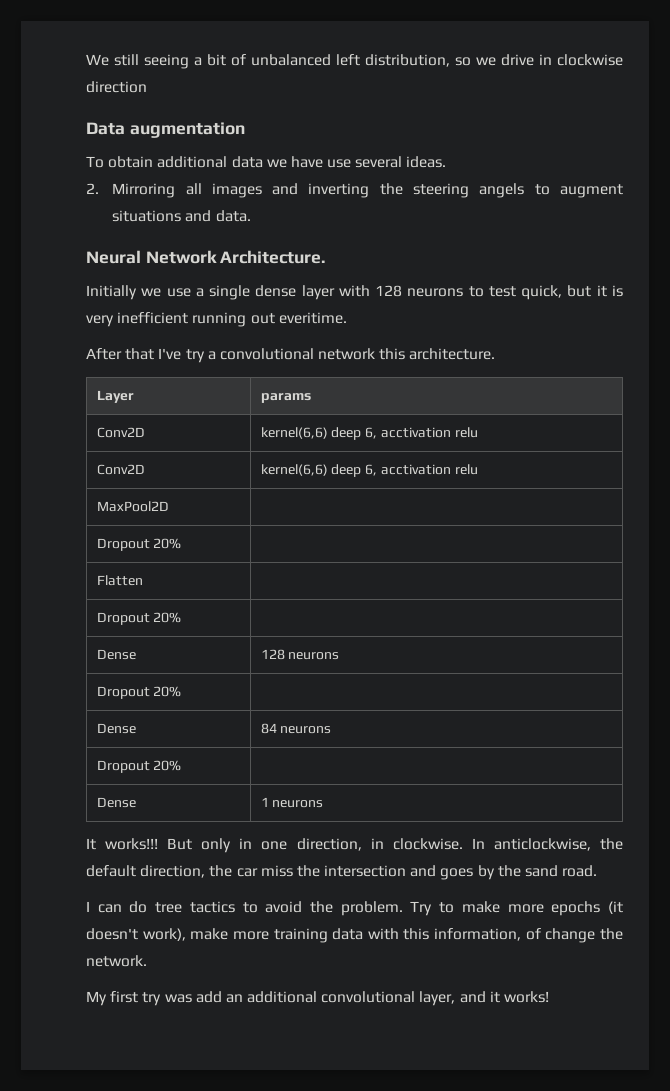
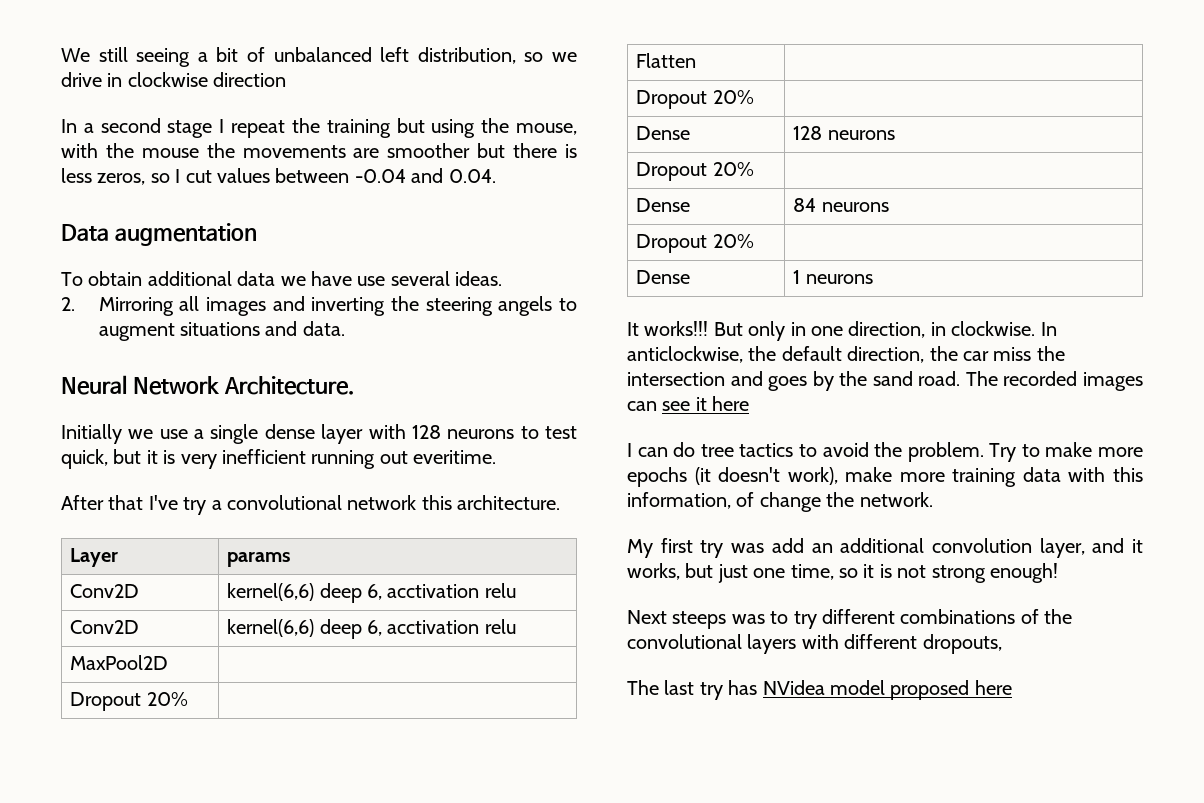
(147, 87) none -> [61,118,577,138] [61,143,578,158] [61,168,496,185] // In a second stage I repeat the training but using the mouse, with the mouse the movements are smoother but there is less zeros, so I cut values between -0.04 and 0.04.
(598, 871) none -> [965,371,1143,391] [627,396,750,411] The recorded images can see it here
[321,991,416,1003] convolutional -> [931,538,1032,553] convolution
[504,991,550,1003] works! -> [627,563,1058,583] [627,609,1073,629] [627,634,1002,654] [627,680,1012,700] works, but just one time, so it is not strong enough! // Next steeps was to try different combinations of the convolutional layers with different dropouts, // The last try has NVidea model proposed here

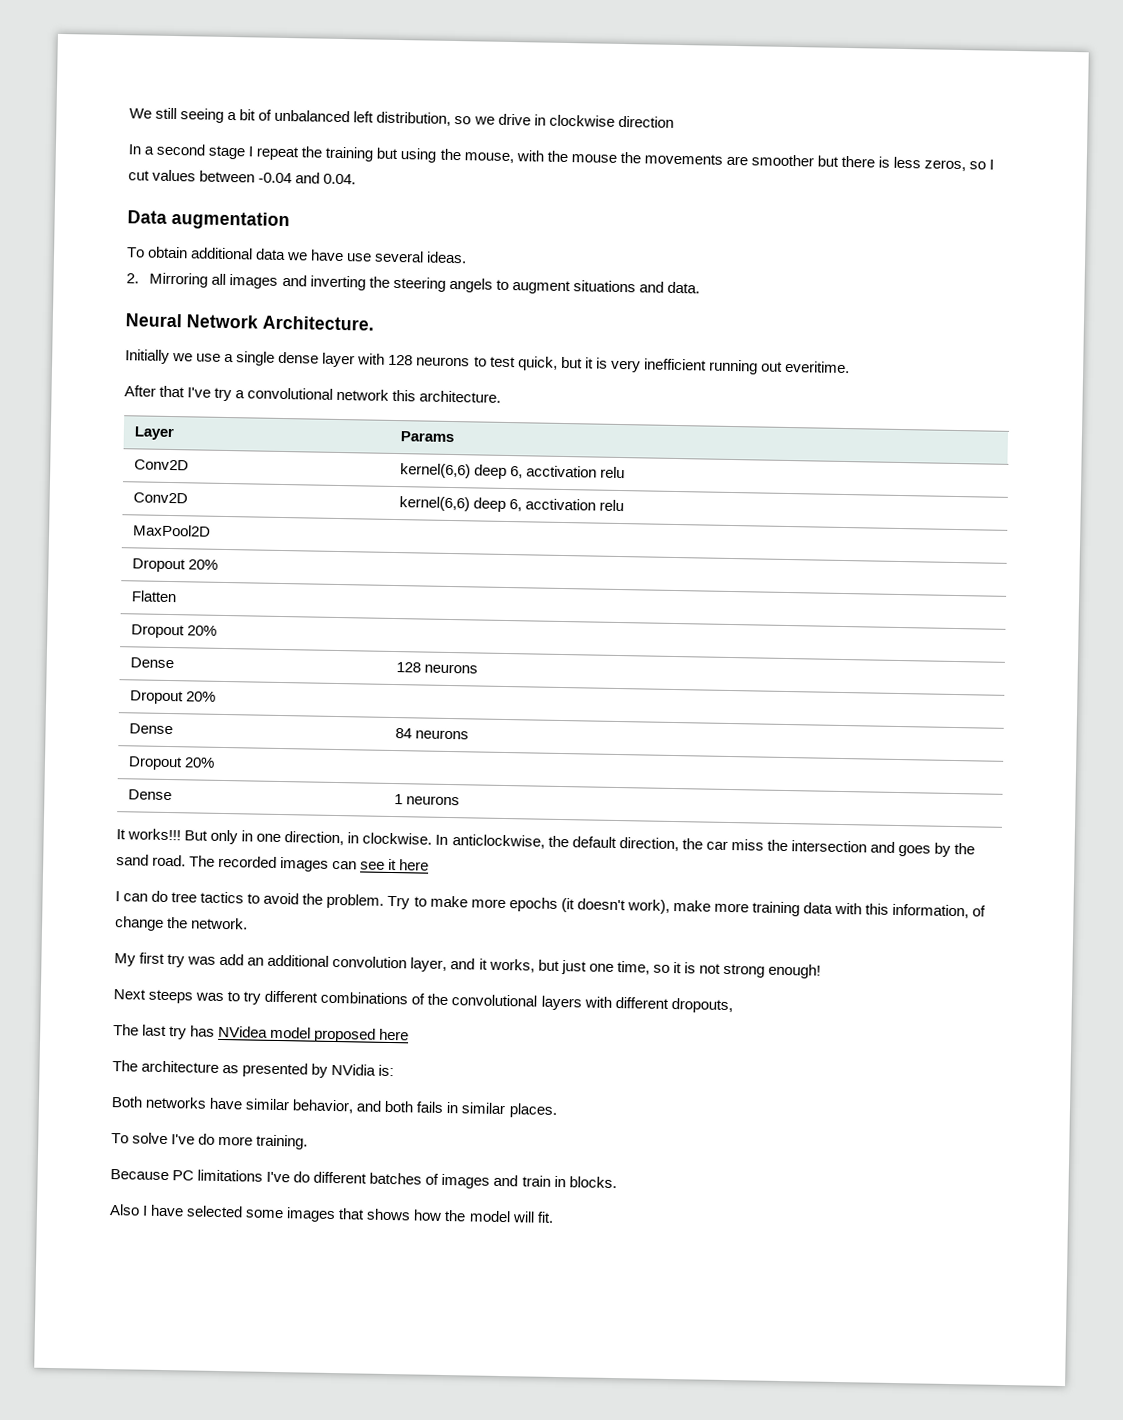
[227,552,291,567] params -> [399,431,454,443] Params
(1012, 687) none -> [112,1060,395,1078] [111,1096,557,1118] [111,1132,309,1150] [110,1169,617,1189] [109,1204,554,1223] // The architecture as presented by NVidia is: // Both networks have similar behavior, and both fails in similar places. // To solve I've do more training. // Because PC limitations I've do different batches of images and train in blocks. // Also I have selected some images that shows how the model will fit.

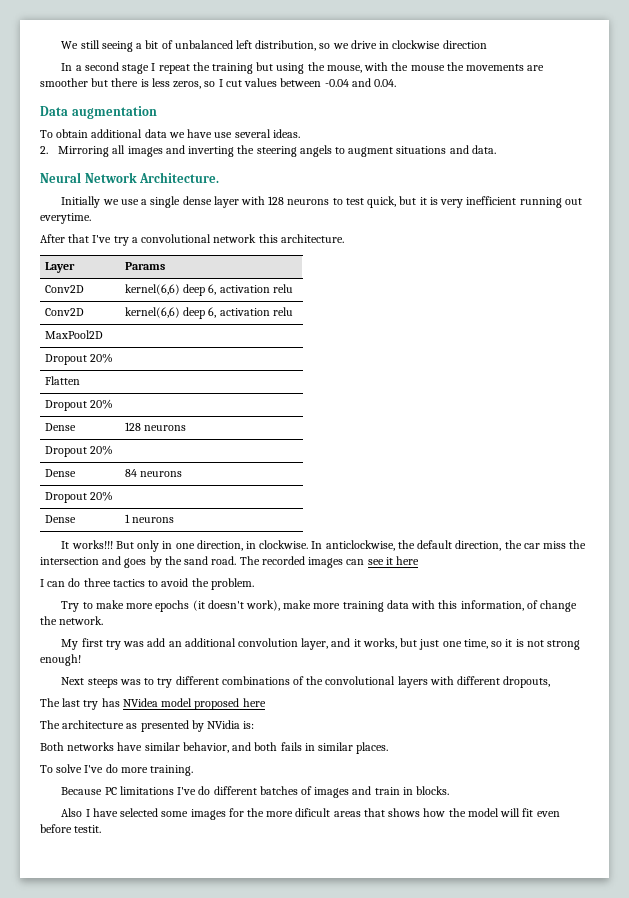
[785,360,850,374] everitime. -> [40,213,91,224] everytime.
[525,465,597,478] acctivation -> [219,285,270,293] activation
[524,498,596,511] acctivation -> [219,308,270,316] activation
[171,892,198,903] tree -> [83,578,111,587] three
(385, 901) none -> (254, 584) //
(337, 1215) none -> [228,808,361,817] for the more dificult areas
[536,1211,554,1223] fit. -> [522,808,560,817] [40,824,102,833] fit even before testit.

